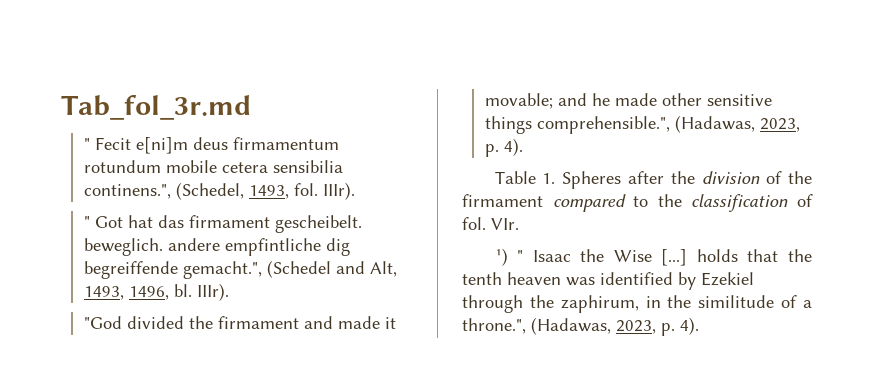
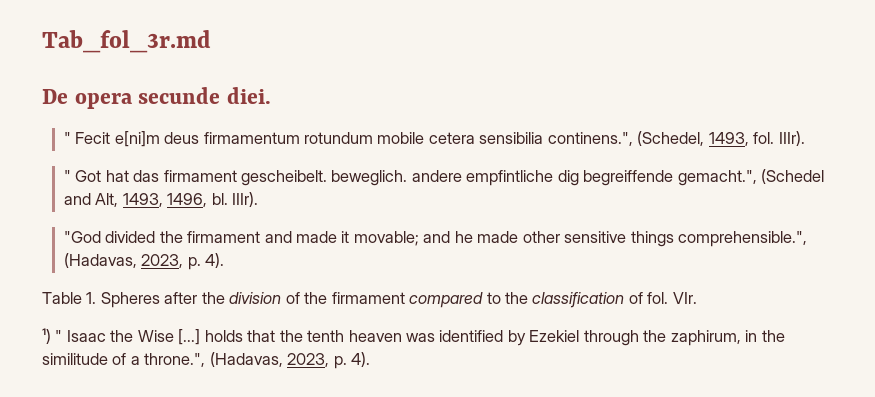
(251, 107) none -> [42,87,271,109] // De opera secunde diei.
[674,115,755,133] (Hadawas, -> [63,253,137,268] (Hadavas,
[531,317,611,335] (Hadawas, -> [209,352,283,367] (Hadavas,

